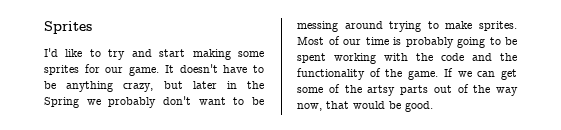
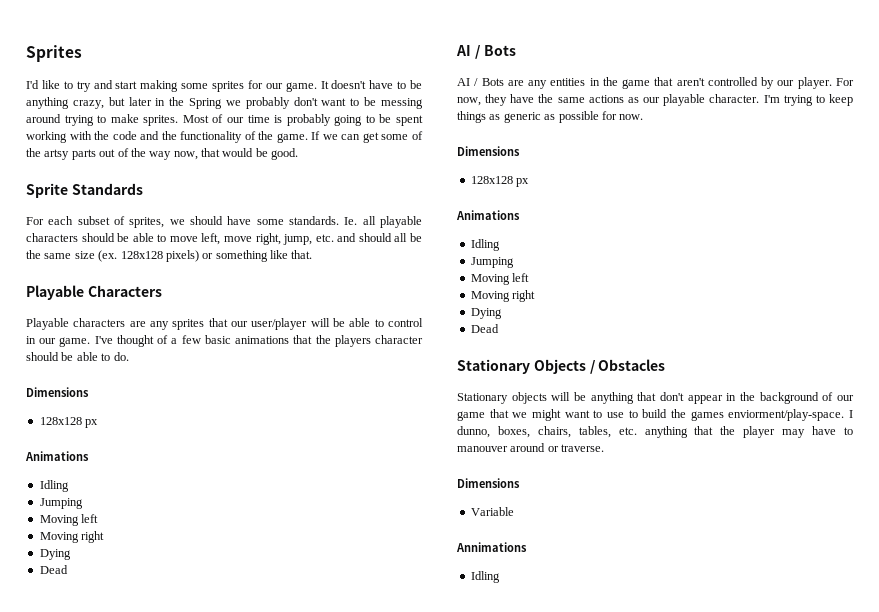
(433, 106) none -> [26,183,143,198] [26,216,422,228] [26,233,422,245] [26,250,313,262] [26,285,162,300] [26,318,423,330] [26,335,423,347] [26,352,129,361] [26,387,89,397] [39,417,99,428] [25,451,89,461] [39,480,69,492] [39,498,83,509] [39,514,99,526] [39,531,105,543] [39,549,71,560] [39,565,68,574] [456,45,516,59] [457,77,854,89] [457,94,853,106] [457,111,644,123] [457,146,520,156] [470,176,530,187] [456,210,520,220] [470,239,500,251] [470,257,514,268] [470,273,530,285] [470,290,536,302] [470,308,502,319] [470,324,499,333] [457,359,666,374] [457,392,854,404] [457,409,853,421] [457,426,854,438] [457,443,605,452] [457,478,520,488] [470,507,514,516] [456,542,527,552] [470,571,500,583] // Sprite Standards // For each subset of sprites, we should have some standards. Ie. all playable characters should be able to move left, move right, jump, etc. and should all be the same size (ex. 128x128 pixels) or something like that. // Playable Characters // Playable characters are any sprites that our user/player will be able to control in our game. I've thought of a few basic animations that the players character should be able to do. // Dimensions // 128x128 px // Animations // Idling // Jumping // Moving left // Moving right // Dying // Dead // AI / Bots // AI / Bots are any entities in the game that aren't controlled by our player. For now, they have the same actions as our playable character. I'm trying to keep things as generic as possible for now. // Dimensions // 128x128 px // Animations // Idling // Jumping // Moving left // Moving right // Dying // Dead // Stationary Objects / Obstacles // Stationary objects will be anything that don't appear in the background of our game that we might want to use to build the games enviorment/play-space. I dunno, boxes, chairs, tables, etc. anything that the player may have to manouver around or traverse. // Dimensions // Variable // Annimations // Idling

